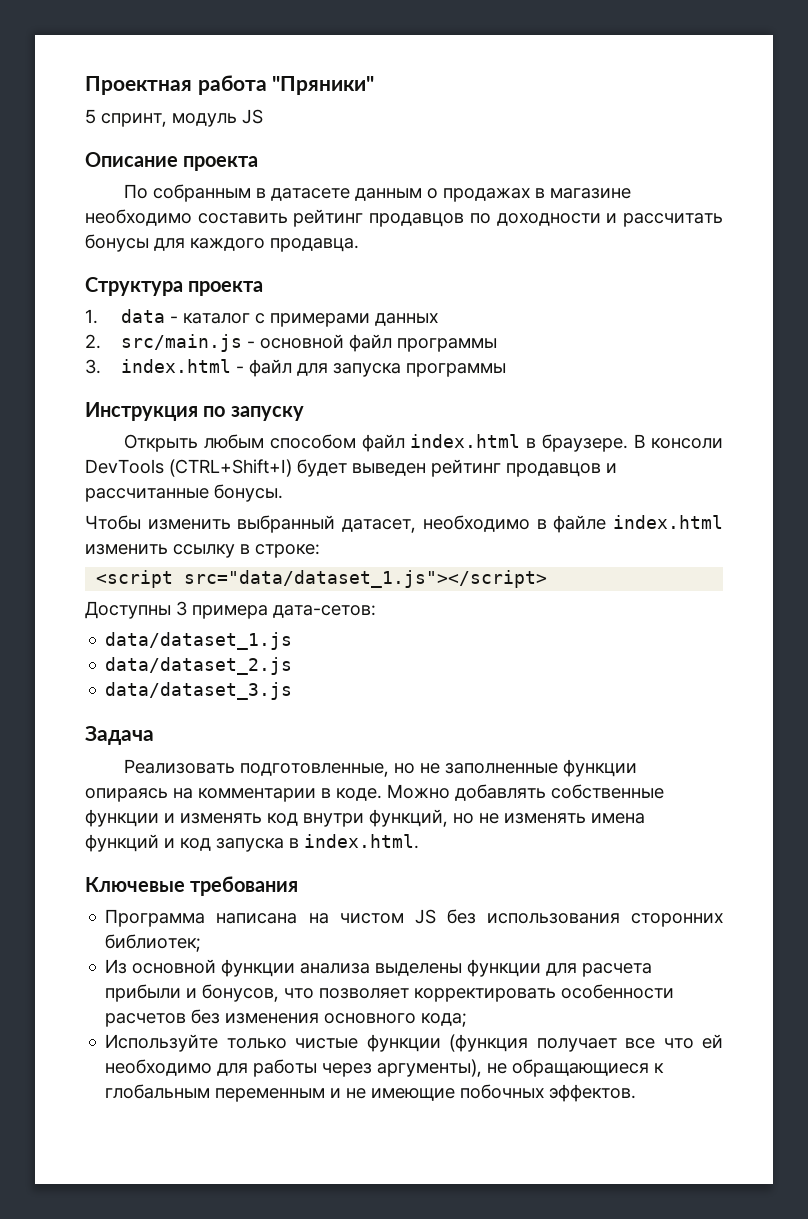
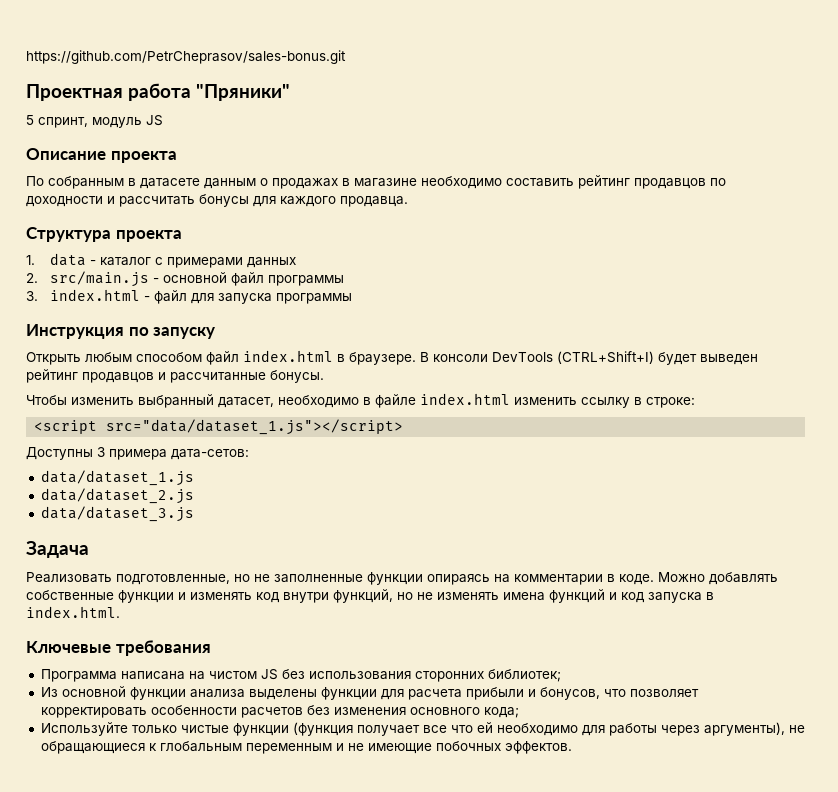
(85, 85) none -> [26,50,346,64] https://github.com/PetrCheprasov/sales-bonus.git //

